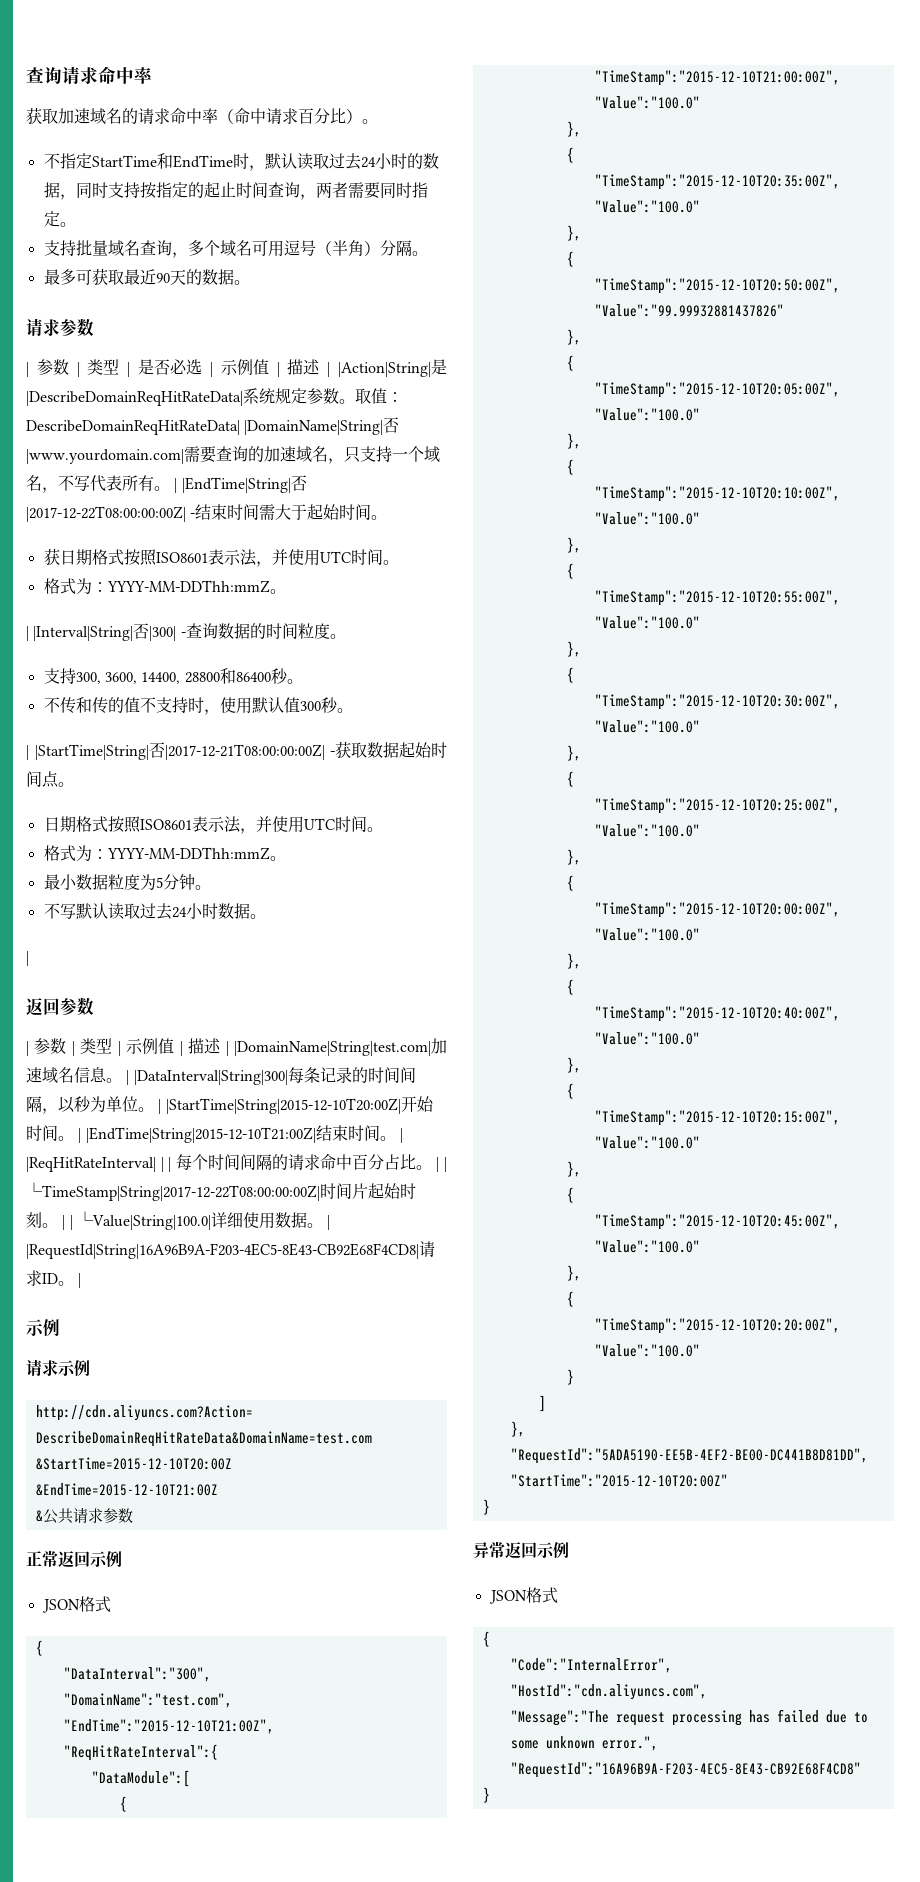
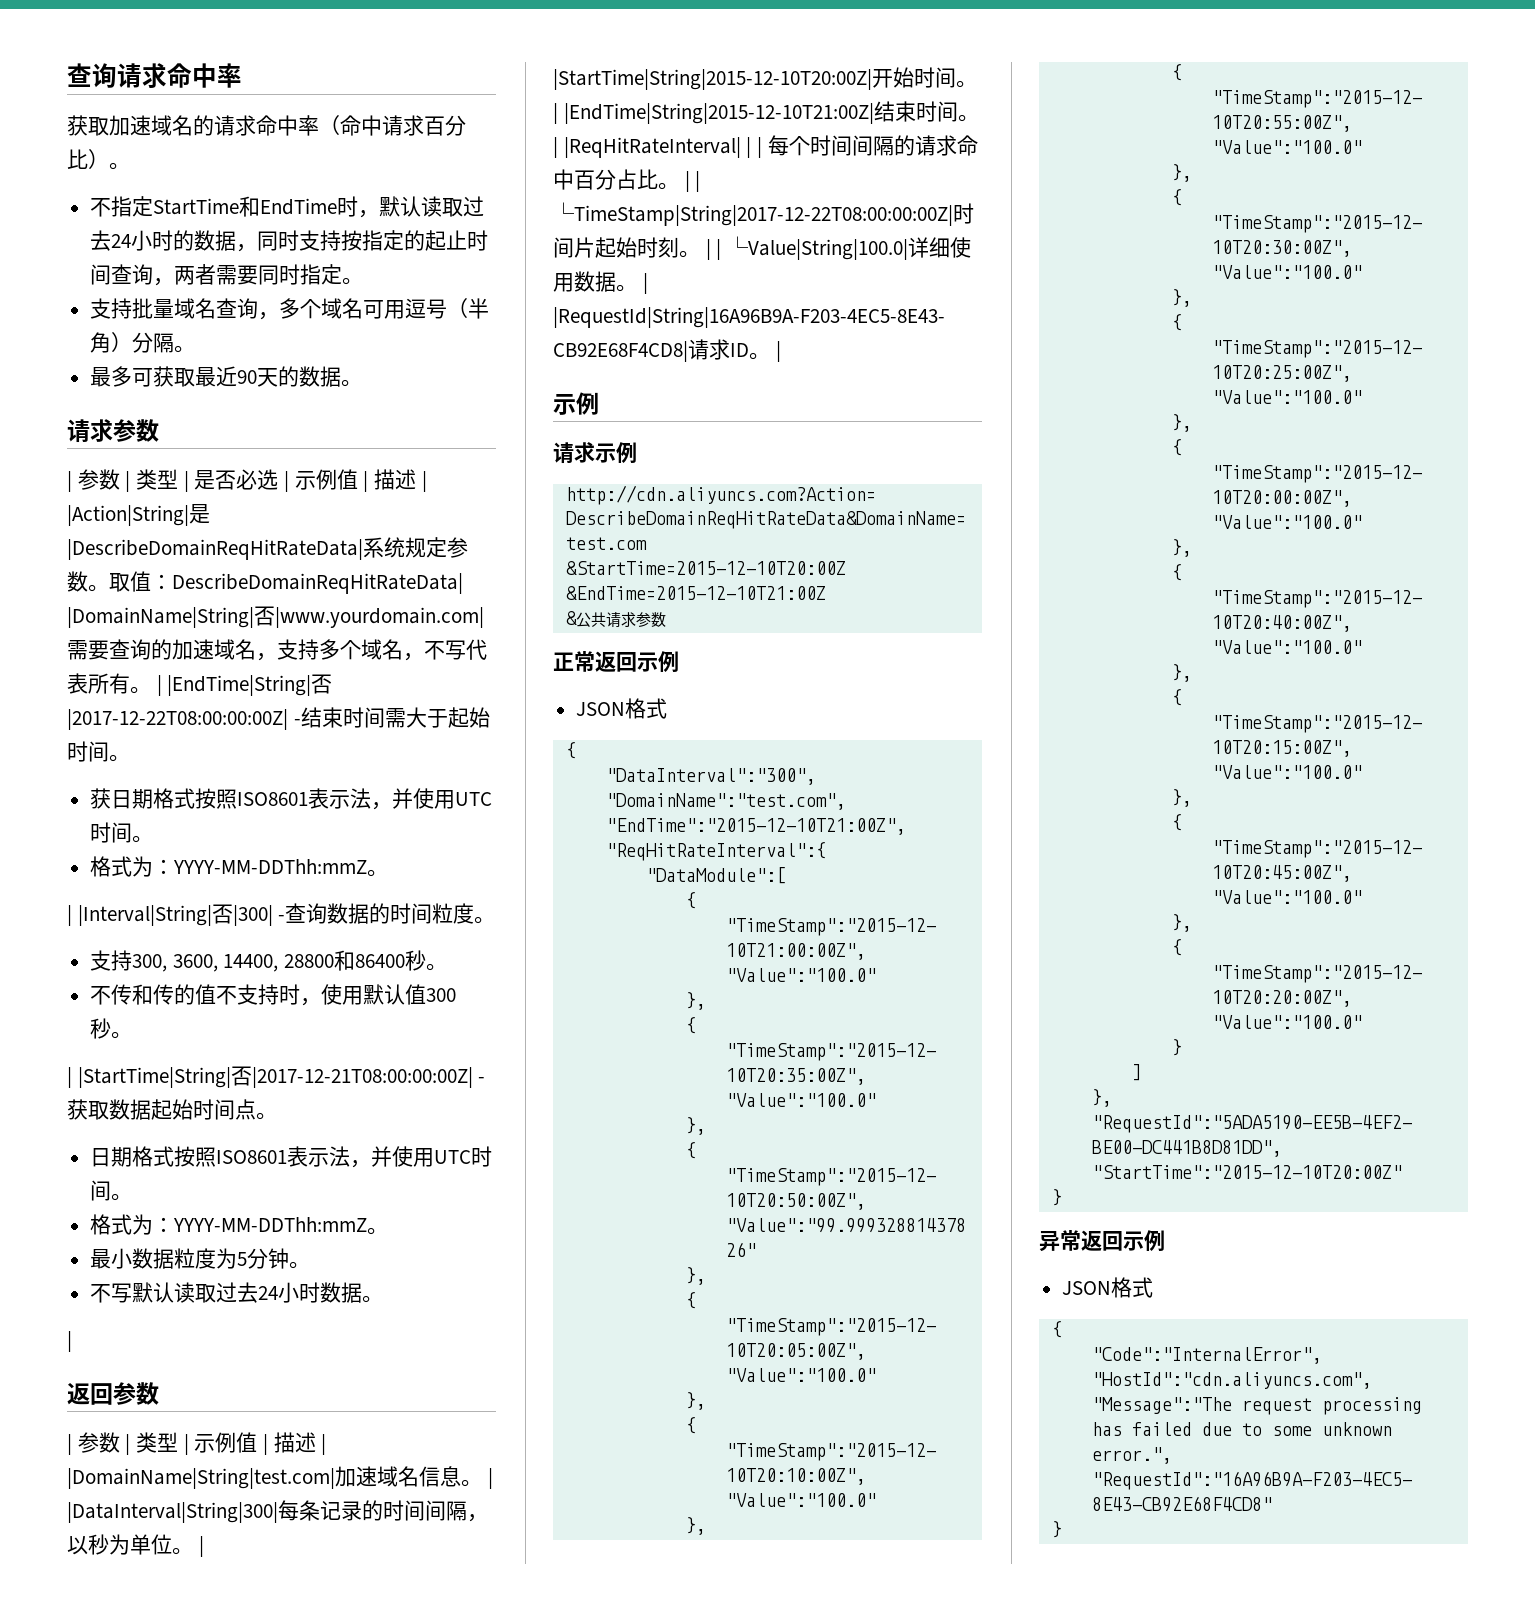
[344,446,408,463] 只支持一 -> [277,639,340,660] 支持多

